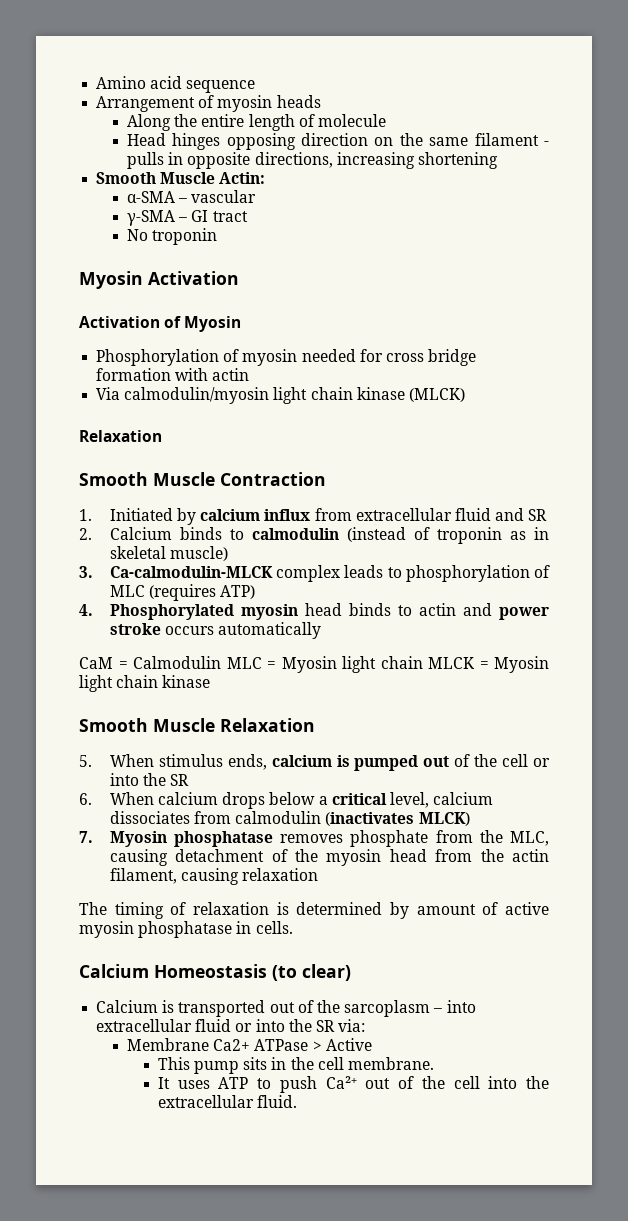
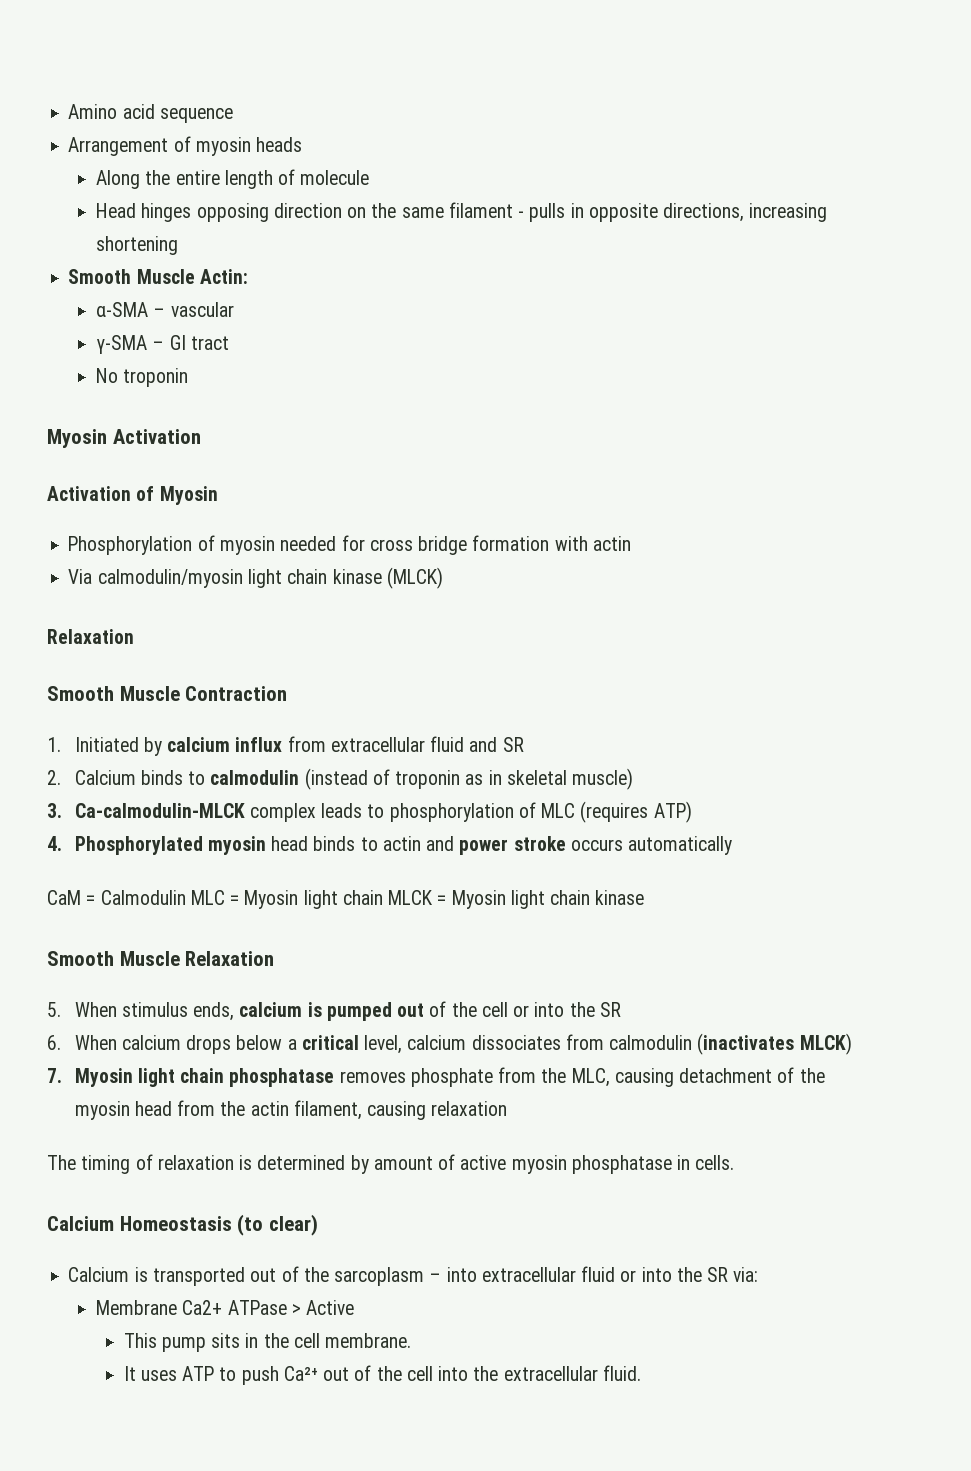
(167, 839) none -> [137,1068,225,1087] light chain

